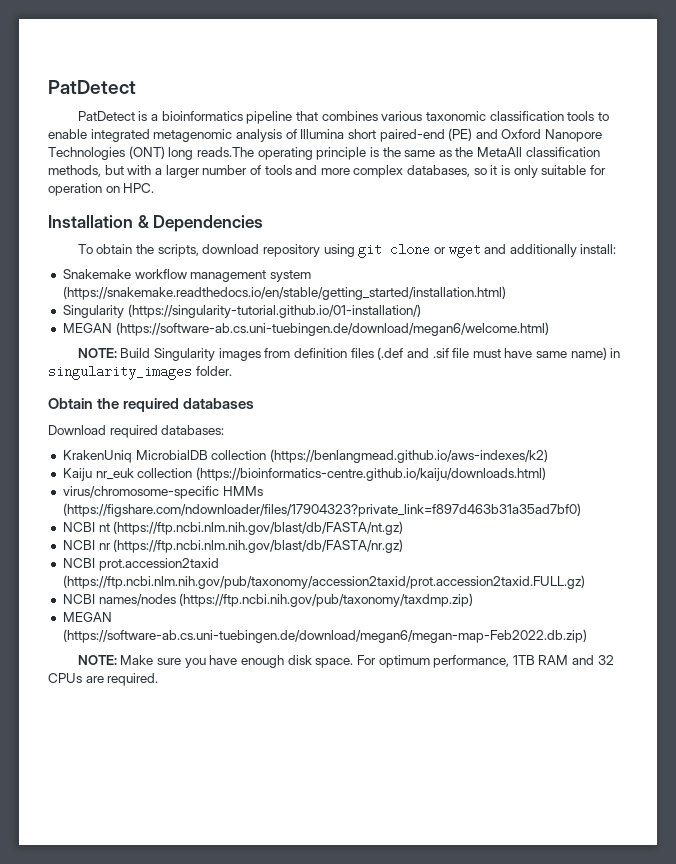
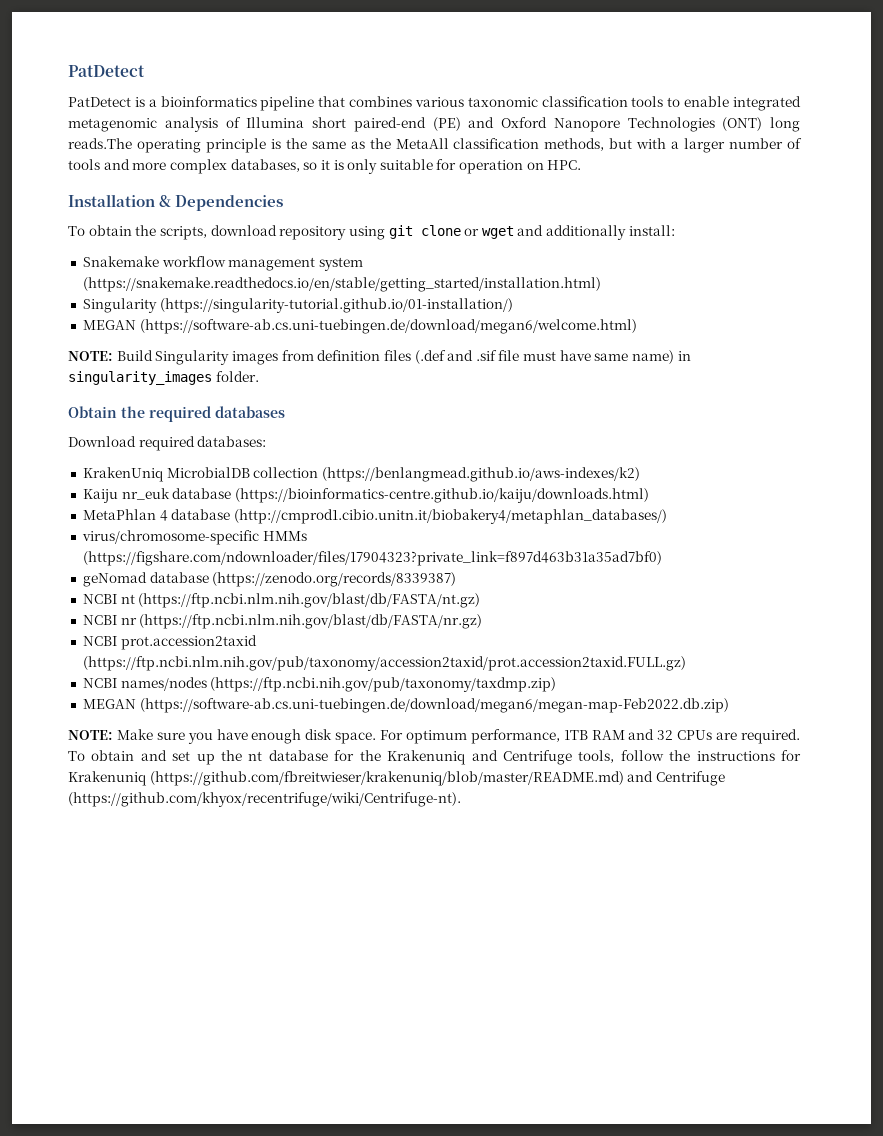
[137,468,193,478] collection -> [172,488,232,499] database
(546, 474) none -> [82,509,667,524] // MetaPhlan 4 database (http://cmprod1.cibio.unitn.it/biobakery4/metaphlan_databases/)
(581, 510) none -> [82,572,457,587] // geNomad database (https://zenodo.org/records/8339387)
(159, 679) none -> [68,750,801,765] [68,771,725,786] [68,792,461,807] To obtain and set up the nt database for the Krakenuniq and Centrifuge tools, follow the instructions for Krakenuniq (https://github.com/fbreitwieser/krakenuniq/blob/master/README.md) and Centrifuge (https://github.com/khyox/recentrifuge/wiki/Centrifuge-nt).

